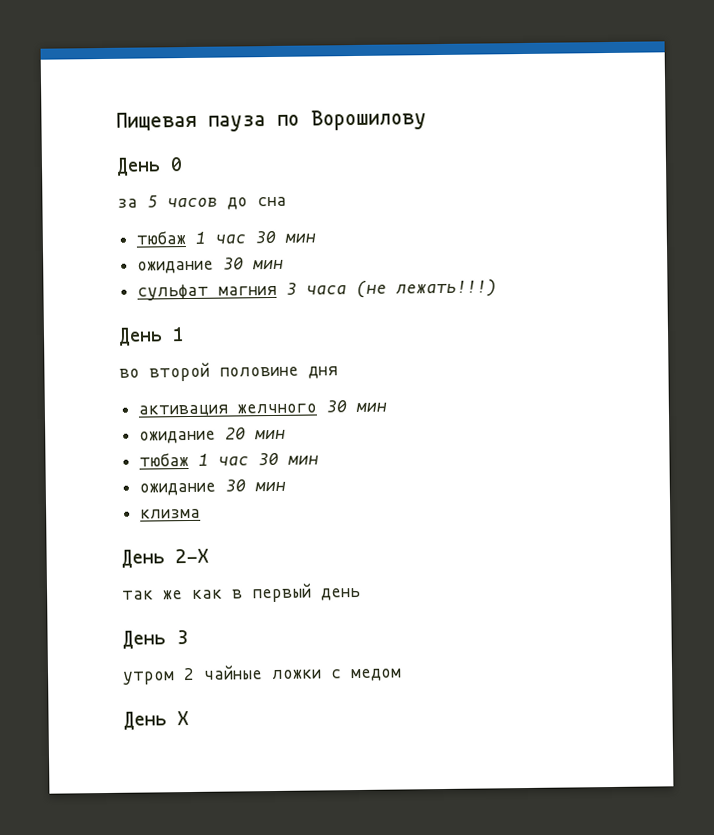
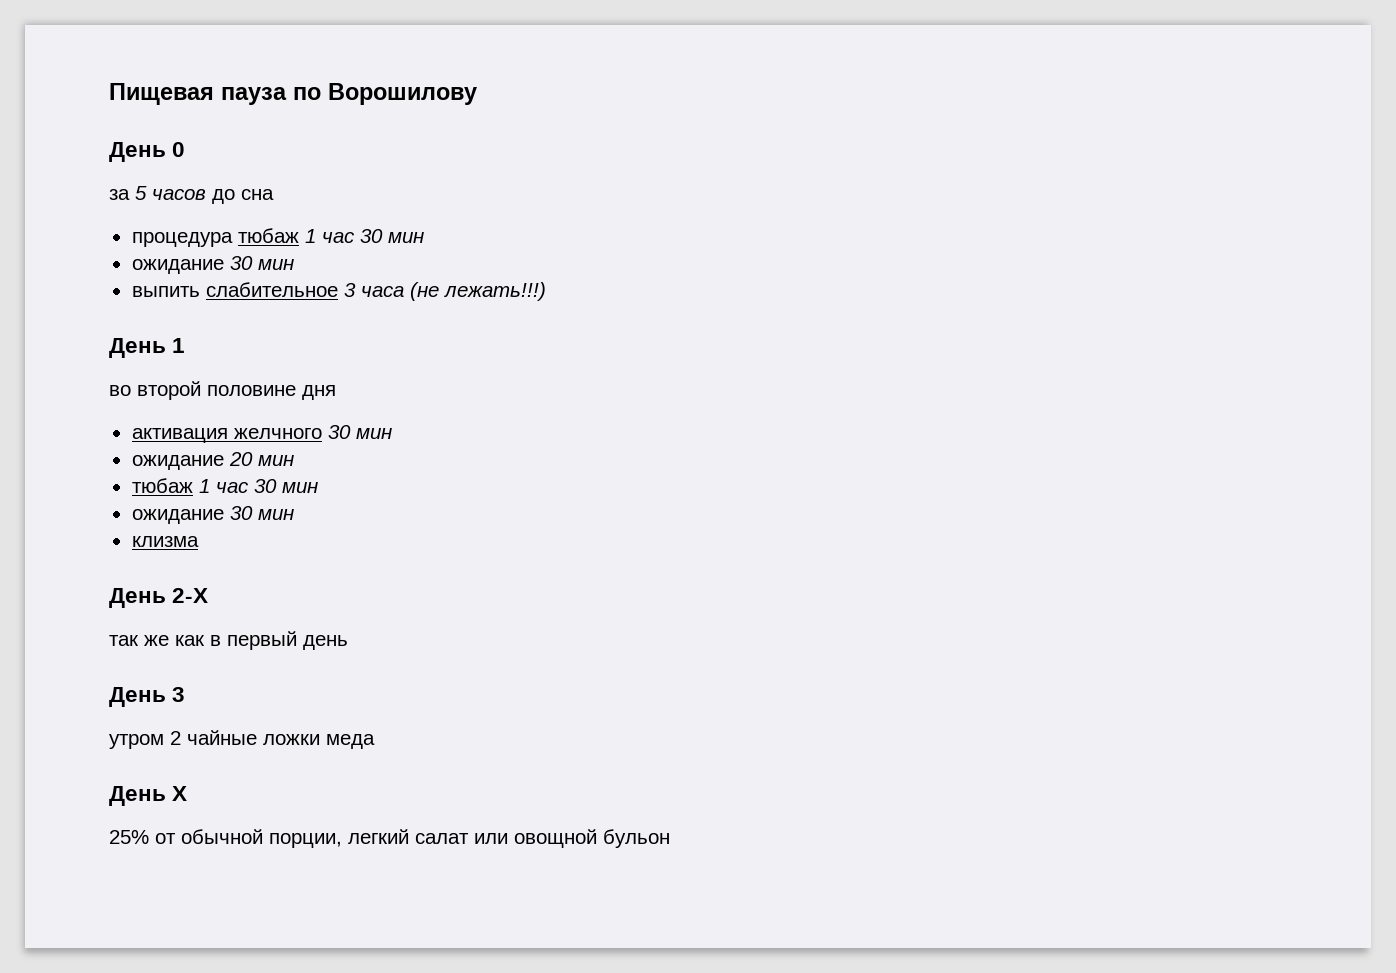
[136,230,317,245] [137,257,285,274] [137,283,278,301] тюбаж 1 час 30 мин // ожидание 30 мин // сульфат магния -> [131,228,424,247] [131,256,294,274] [131,282,338,297] процедура тюбаж 1 час 30 мин // ожидание 30 мин // выпить слабительное
[330,668,402,682] с медом -> [326,734,375,749] меда
(189, 718) none -> [109,829,670,848] // 25% от обычной порции, легкий салат или овощной бульон

